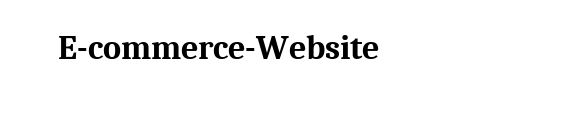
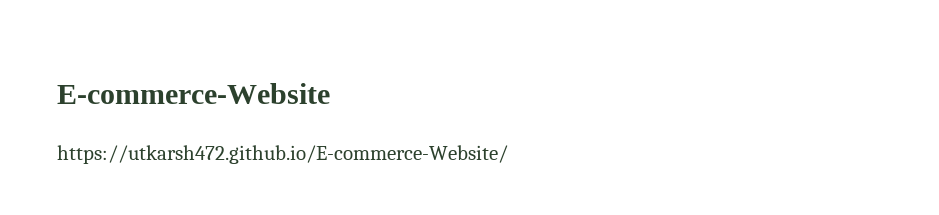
(379, 46) none -> [57,145,508,164] // https://utkarsh472.github.io/E-commerce-Website/

